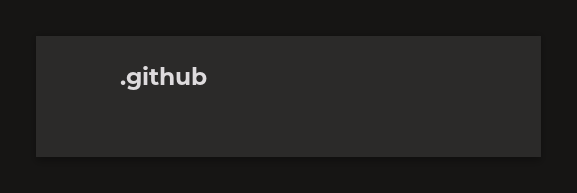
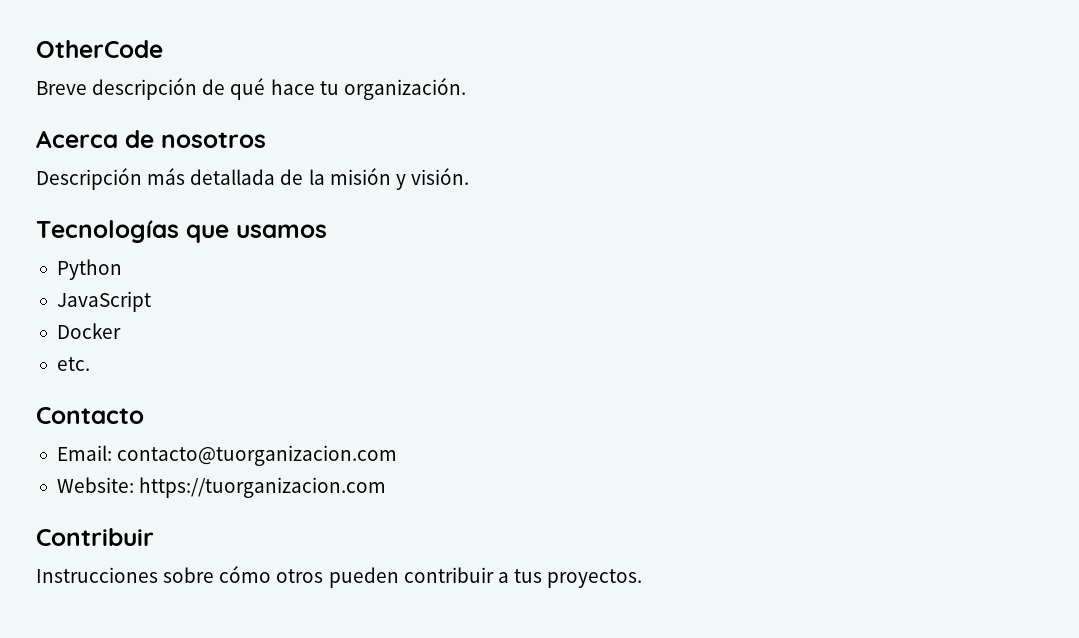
[120,66,207,90] .github -> [36,40,163,58] [36,78,466,100] [36,130,266,148] [36,168,469,190] [36,220,327,243] [56,259,122,280] [56,291,151,312] [56,323,121,339] [56,357,90,371] [36,407,144,424] [56,445,398,466] [56,477,387,498] [36,528,154,546] [36,566,643,588] OtherCode // Breve descripción de qué hace tu organización. // Acerca de nosotros // Descripción más detallada de la misión y visión. // Tecnologías que usamos // Python // JavaScript // Docker // etc. // Contacto // Email: contacto@tuorganizacion.com // Website: https://tuorganizacion.com // Contribuir // Instrucciones sobre cómo otros pueden contribuir a tus proyectos.

